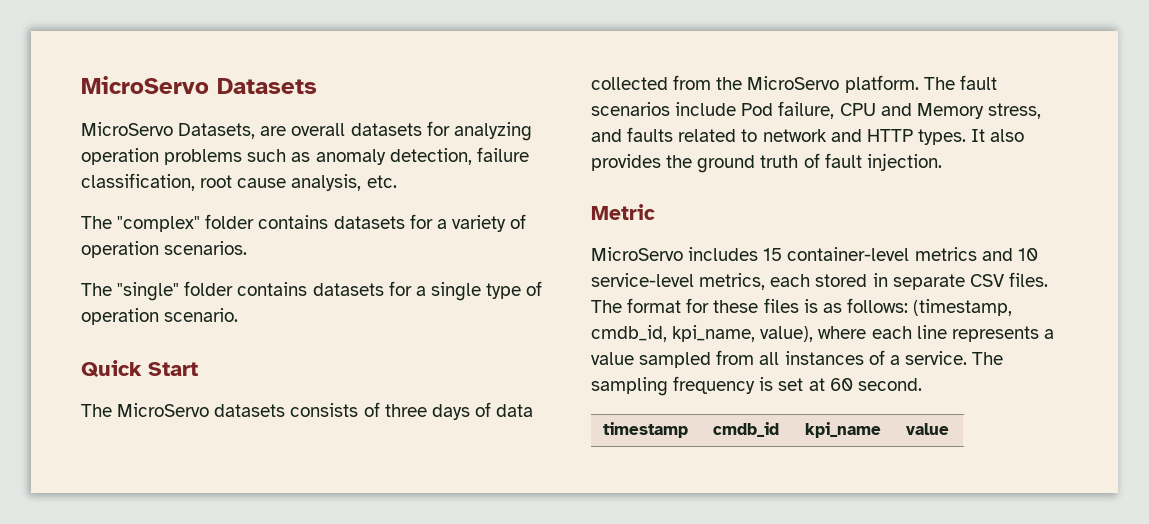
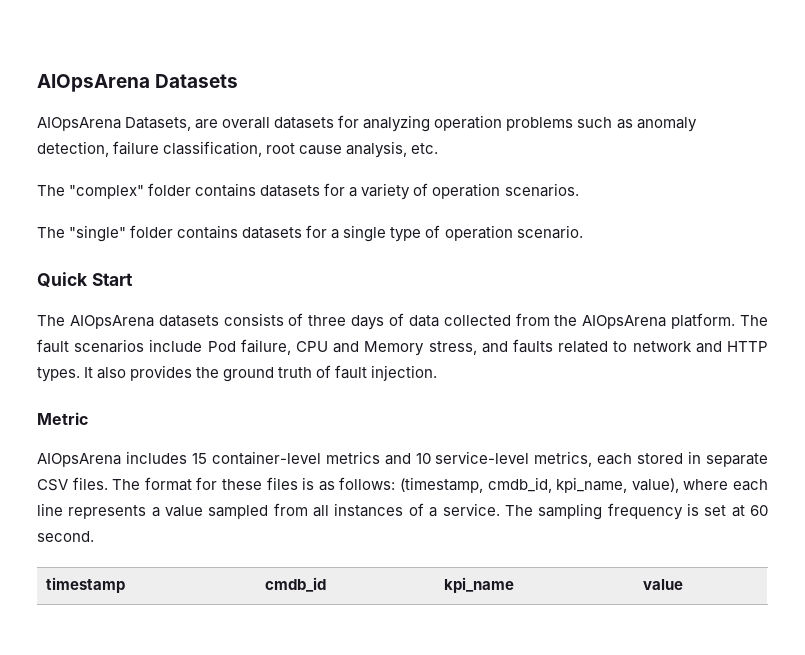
[81,76,209,94] MicroServo -> [37,74,150,92] AIOpsArena
[81,122,173,136] MicroServo -> [37,117,121,131] AIOpsArena
[117,403,210,417] MicroServo -> [69,315,154,329] AIOpsArena
[747,76,840,90] MicroServo -> [582,315,667,329] AIOpsArena
[591,247,683,261] MicroServo -> [37,453,121,467] AIOpsArena

